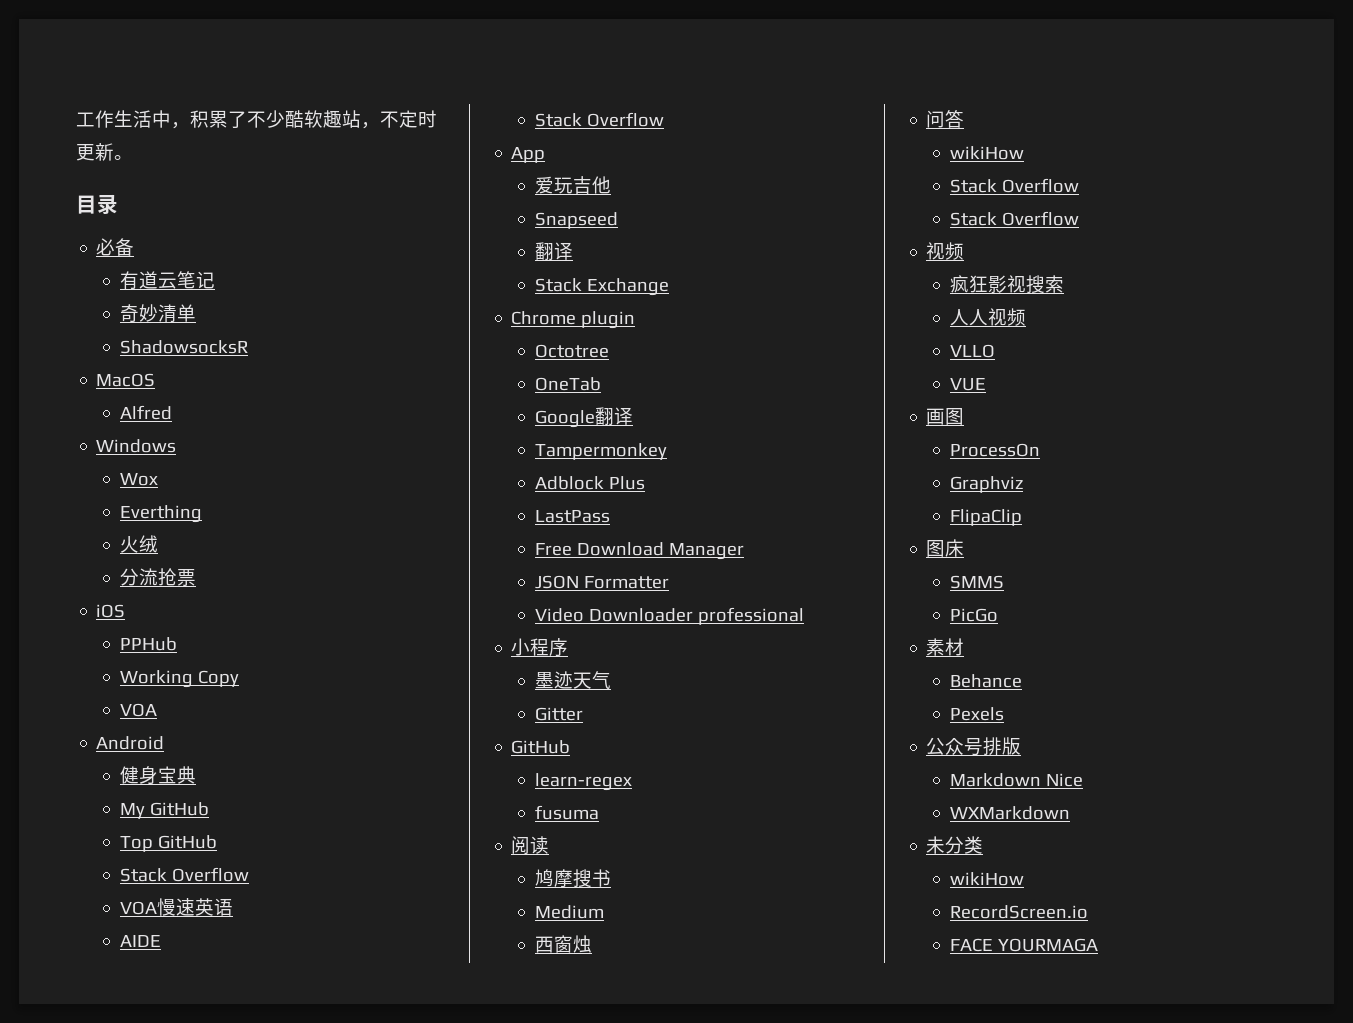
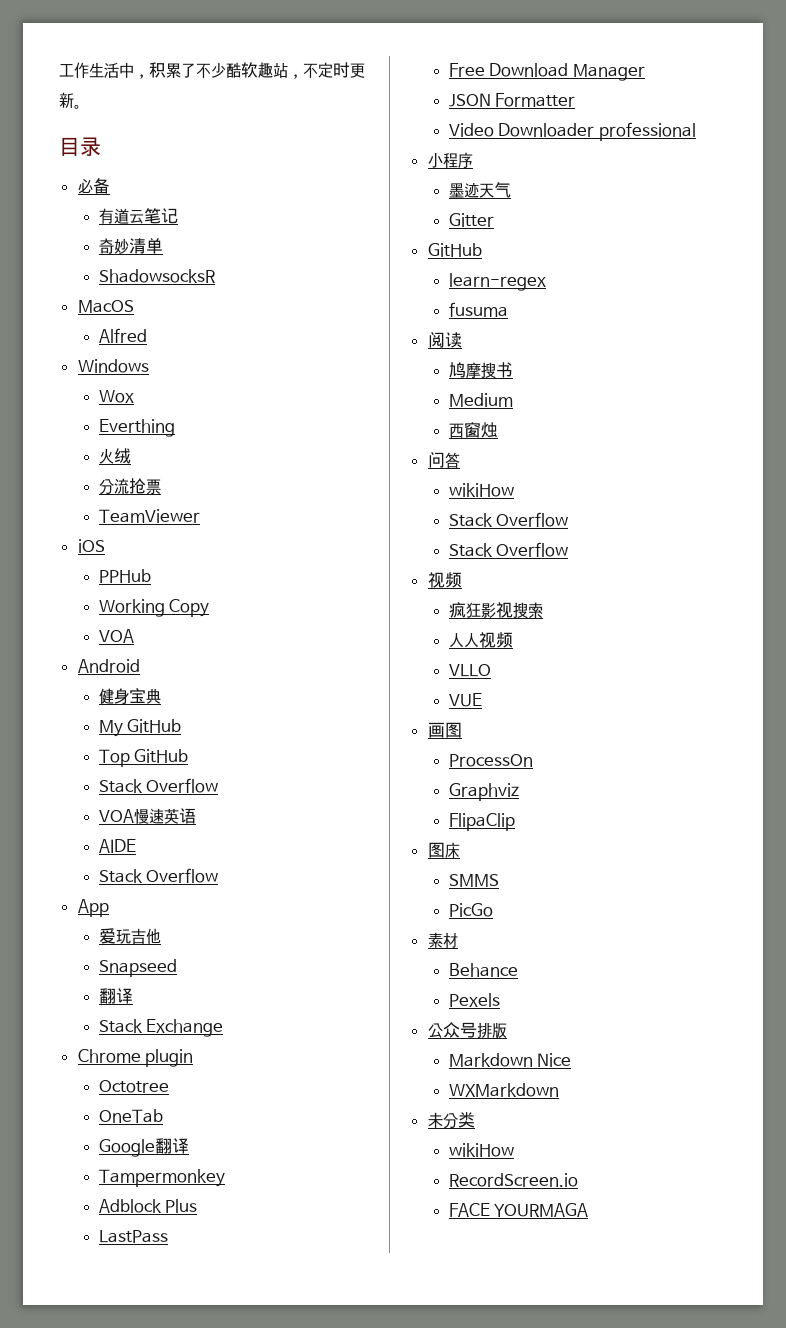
(196, 577) none -> [98,509,200,523] // TeamViewer

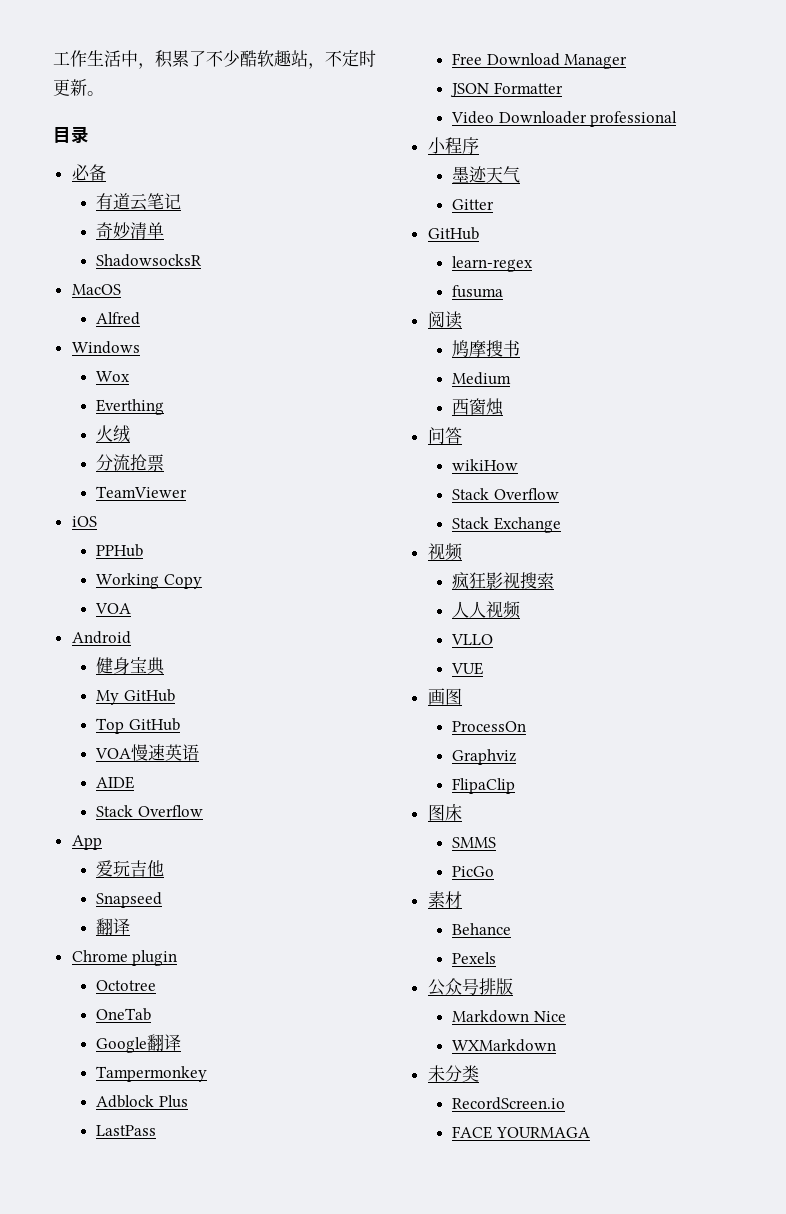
[98,778,219,793] // Stack Overflow -> (180, 724) none
[98,1019,224,1037] // Stack Exchange -> (131, 926) none
[496,542,569,557] Overflow -> [493,517,561,533] Exchange
[448,1143,514,1157] // wikiHow -> (479, 1073) none

